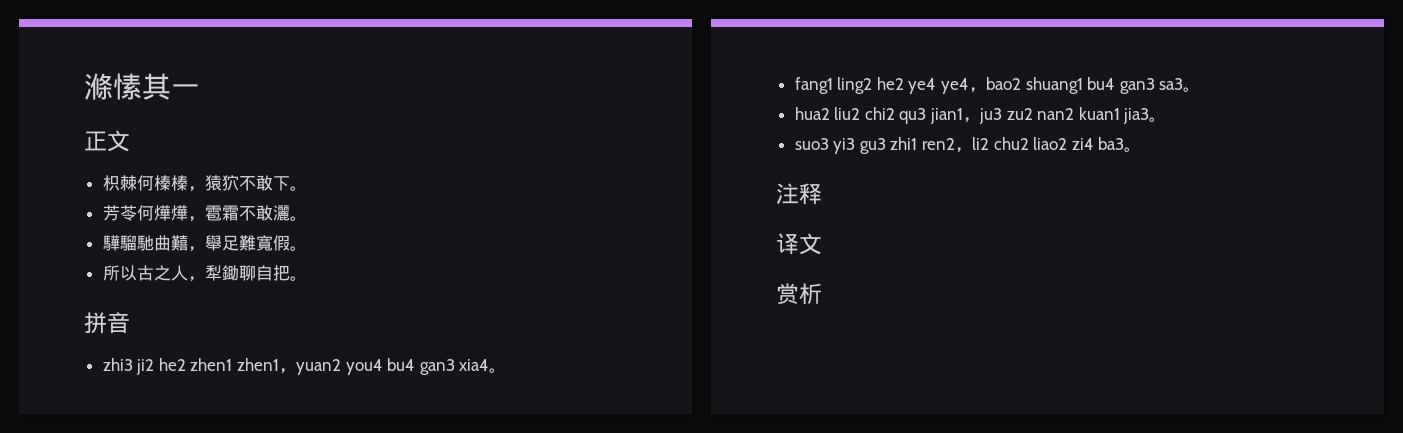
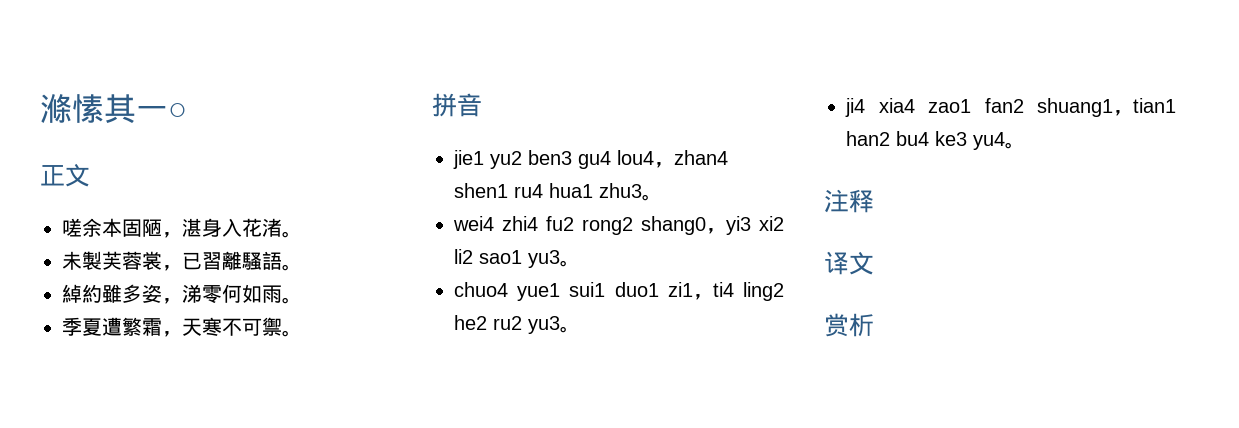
(200, 90) none -> [168,103,187,120] ○
[102,175,307,192] [102,205,307,222] [102,235,307,252] [102,265,307,282] [84,312,130,334] [102,358,507,375] [794,77,1201,94] [794,107,1167,124] [794,137,1125,154] 枳棘何榛榛，猿狖不敢下。 // 芳苓何燁燁，雹霜不敢灑。 // 驊騮馳曲囏，舉足難寬假。 // 所以古之人，犁鋤聊自把。 // 拼音 // zhi3 ji2 he2 zhen1 zhen1，yuan2 you4 bu4 gan3 xia4。 // fang1 ling2 he2 ye4 ye4，bao2 shuang1 bu4 gan3 sa3。 // hua2 liu2 chi2 qu3 jian1，ju3 zu2 nan2 kuan1 jia3。 // suo3 yi3 gu3 zhi1 ren2，li2 chu2 liao2 zi4 ba3 -> [62,218,302,238] [62,251,302,271] [62,284,302,304] [62,317,302,337] [432,93,482,117] [453,150,728,169] [454,183,662,201] [453,216,784,235] [454,249,580,268] [454,282,784,301] [454,315,580,334] [845,98,1176,117] [846,131,1005,150] 嗟余本固陋，湛身入花渚。 // 未製芙蓉裳，已習離騷語。 // 綽約雖多姿，涕零何如雨。 // 季夏遭繁霜，天寒不可禦。 // 拼音 // jie1 yu2 ben3 gu4 lou4，zhan4 shen1 ru4 hua1 zhu3。 // wei4 zhi4 fu2 rong2 shang0，yi3 xi2 li2 sao1 yu3。 // chuo4 yue1 sui1 duo1 zi1，ti4 ling2 he2 ru2 yu3。 // ji4 xia4 zao1 fan2 shuang1，tian1 han2 bu4 ke3 yu4

